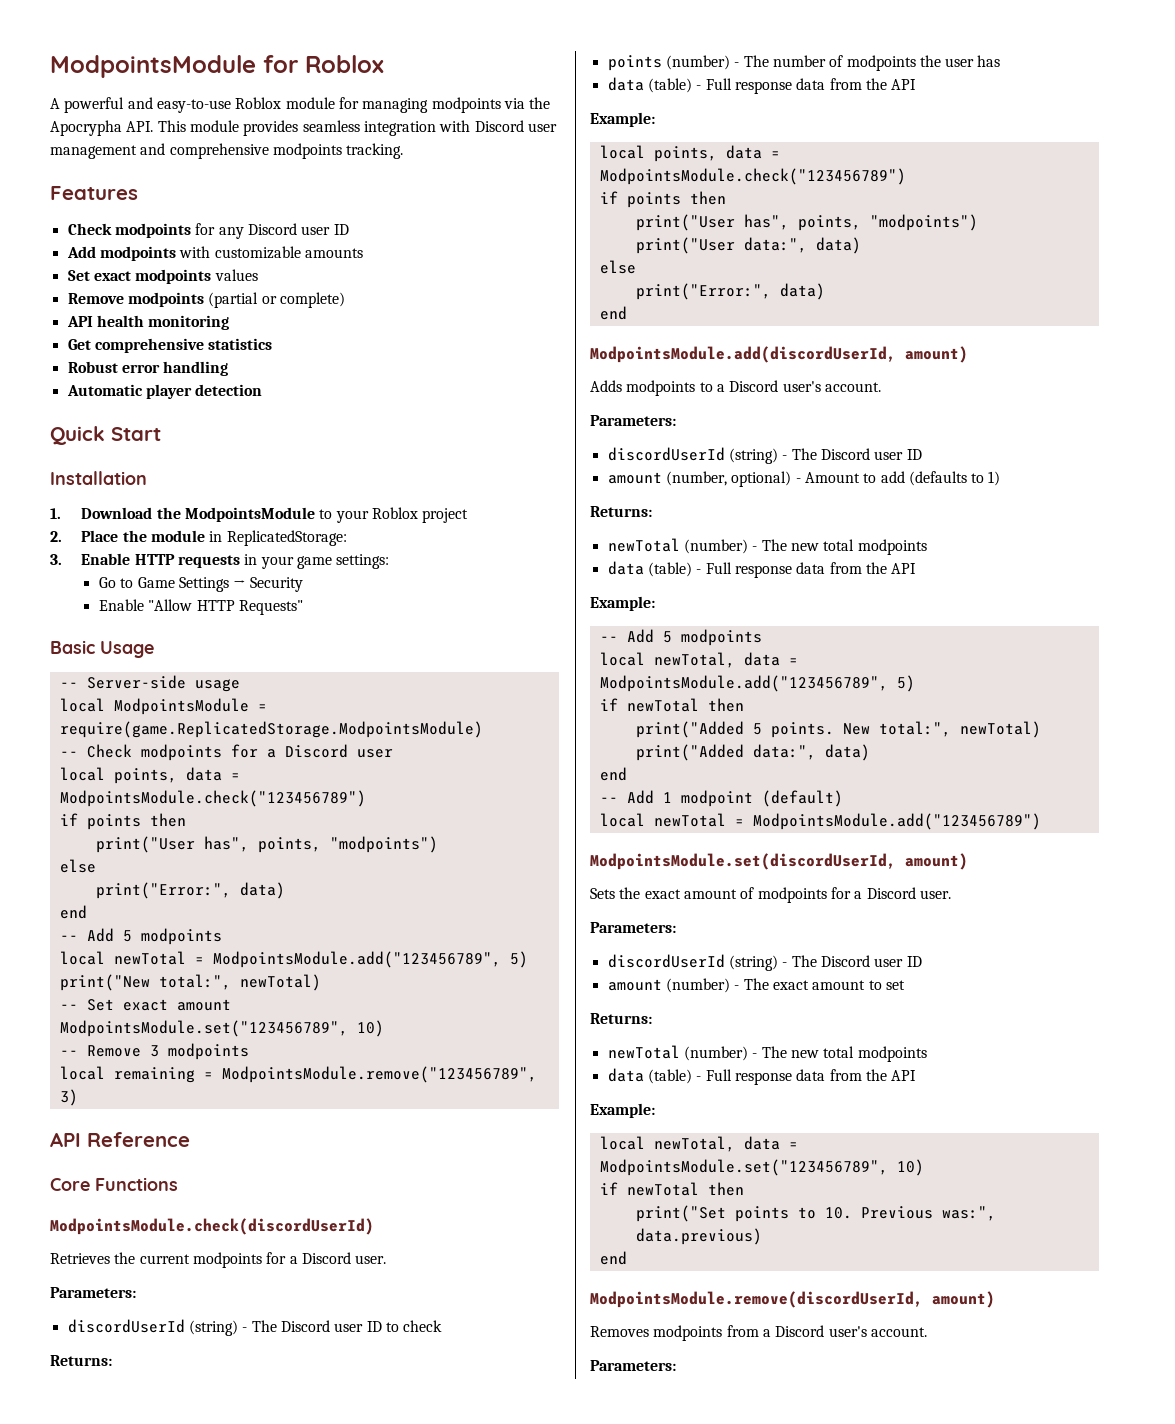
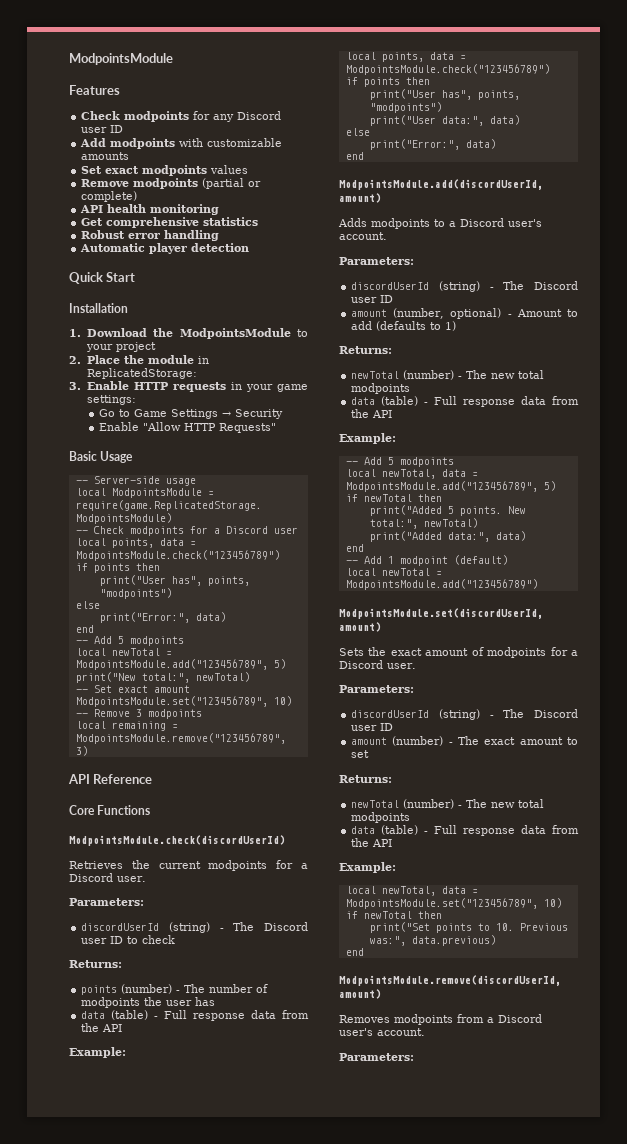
[50,55,384,78] [50,97,551,113] [50,120,557,136] [50,143,404,159] ModpointsModule for Roblox // A powerful and easy-to-use Roblox module for managing modpoints via the Apocrypha API. This module provides seamless integration with Discord user management and comprehensive modpoints tracking. -> [69,53,173,65] ModpointsModule
[371,507,418,519] Roblox -> (113, 348) none

